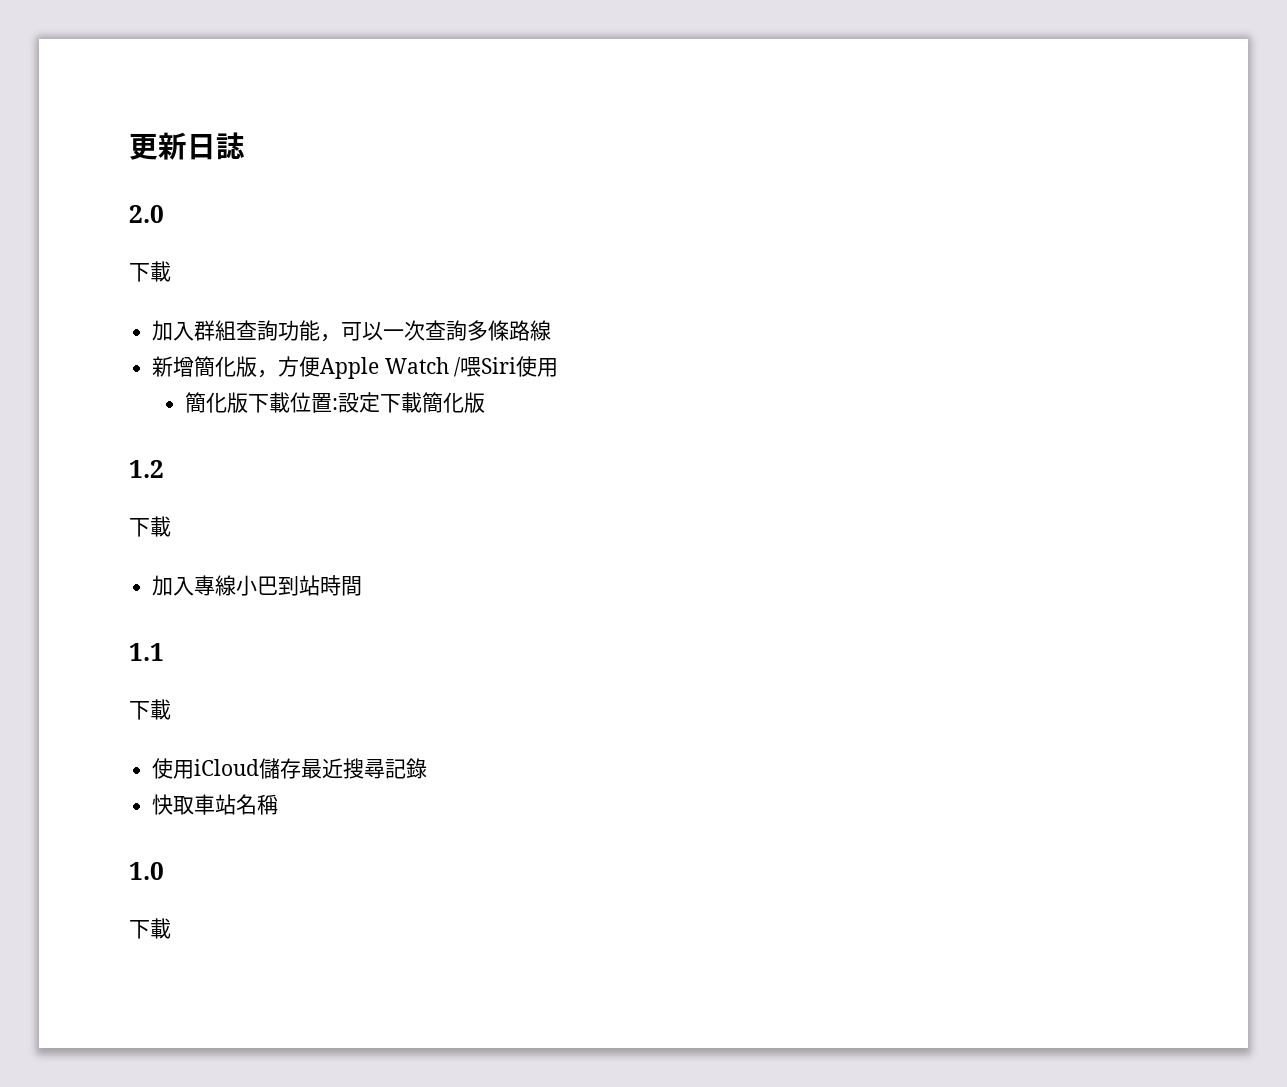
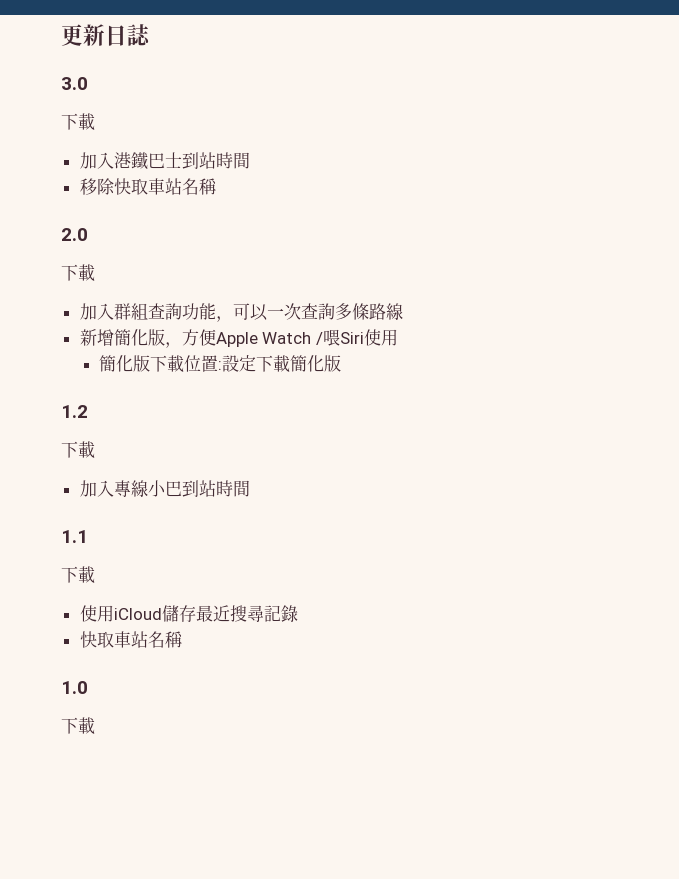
(245, 146) none -> [61,77,88,90] [61,113,95,131] [79,152,250,170] [79,178,217,195] // 3.0 // 下載 // 加入港鐵巴士到站時間 // 移除快取車站名稱

